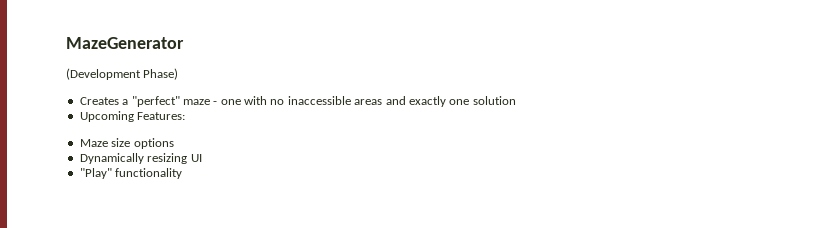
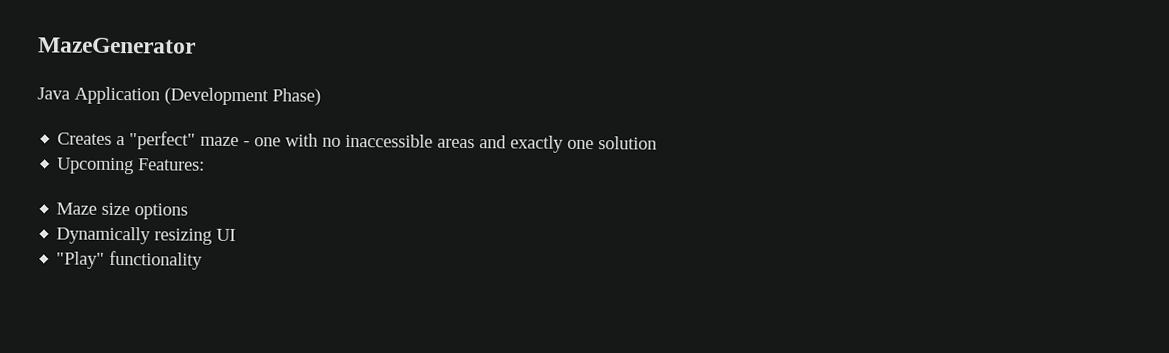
(184, 43) none -> [37,86,160,105] Java Application

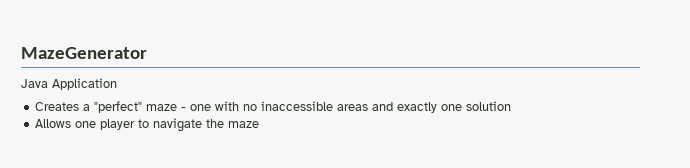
[164,87,321,106] (Development Phase) -> (117, 84) none
[57,157,206,175] [56,202,189,220] [56,226,237,245] [56,250,204,270] Upcoming Features: // Maze size options // Dynamically resizing UI // "Play" functionality -> [35,118,260,132] Allows one player to navigate the maze

